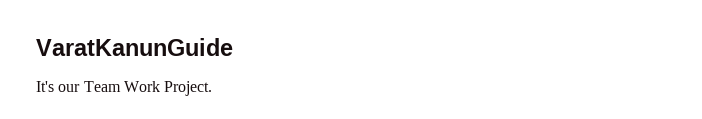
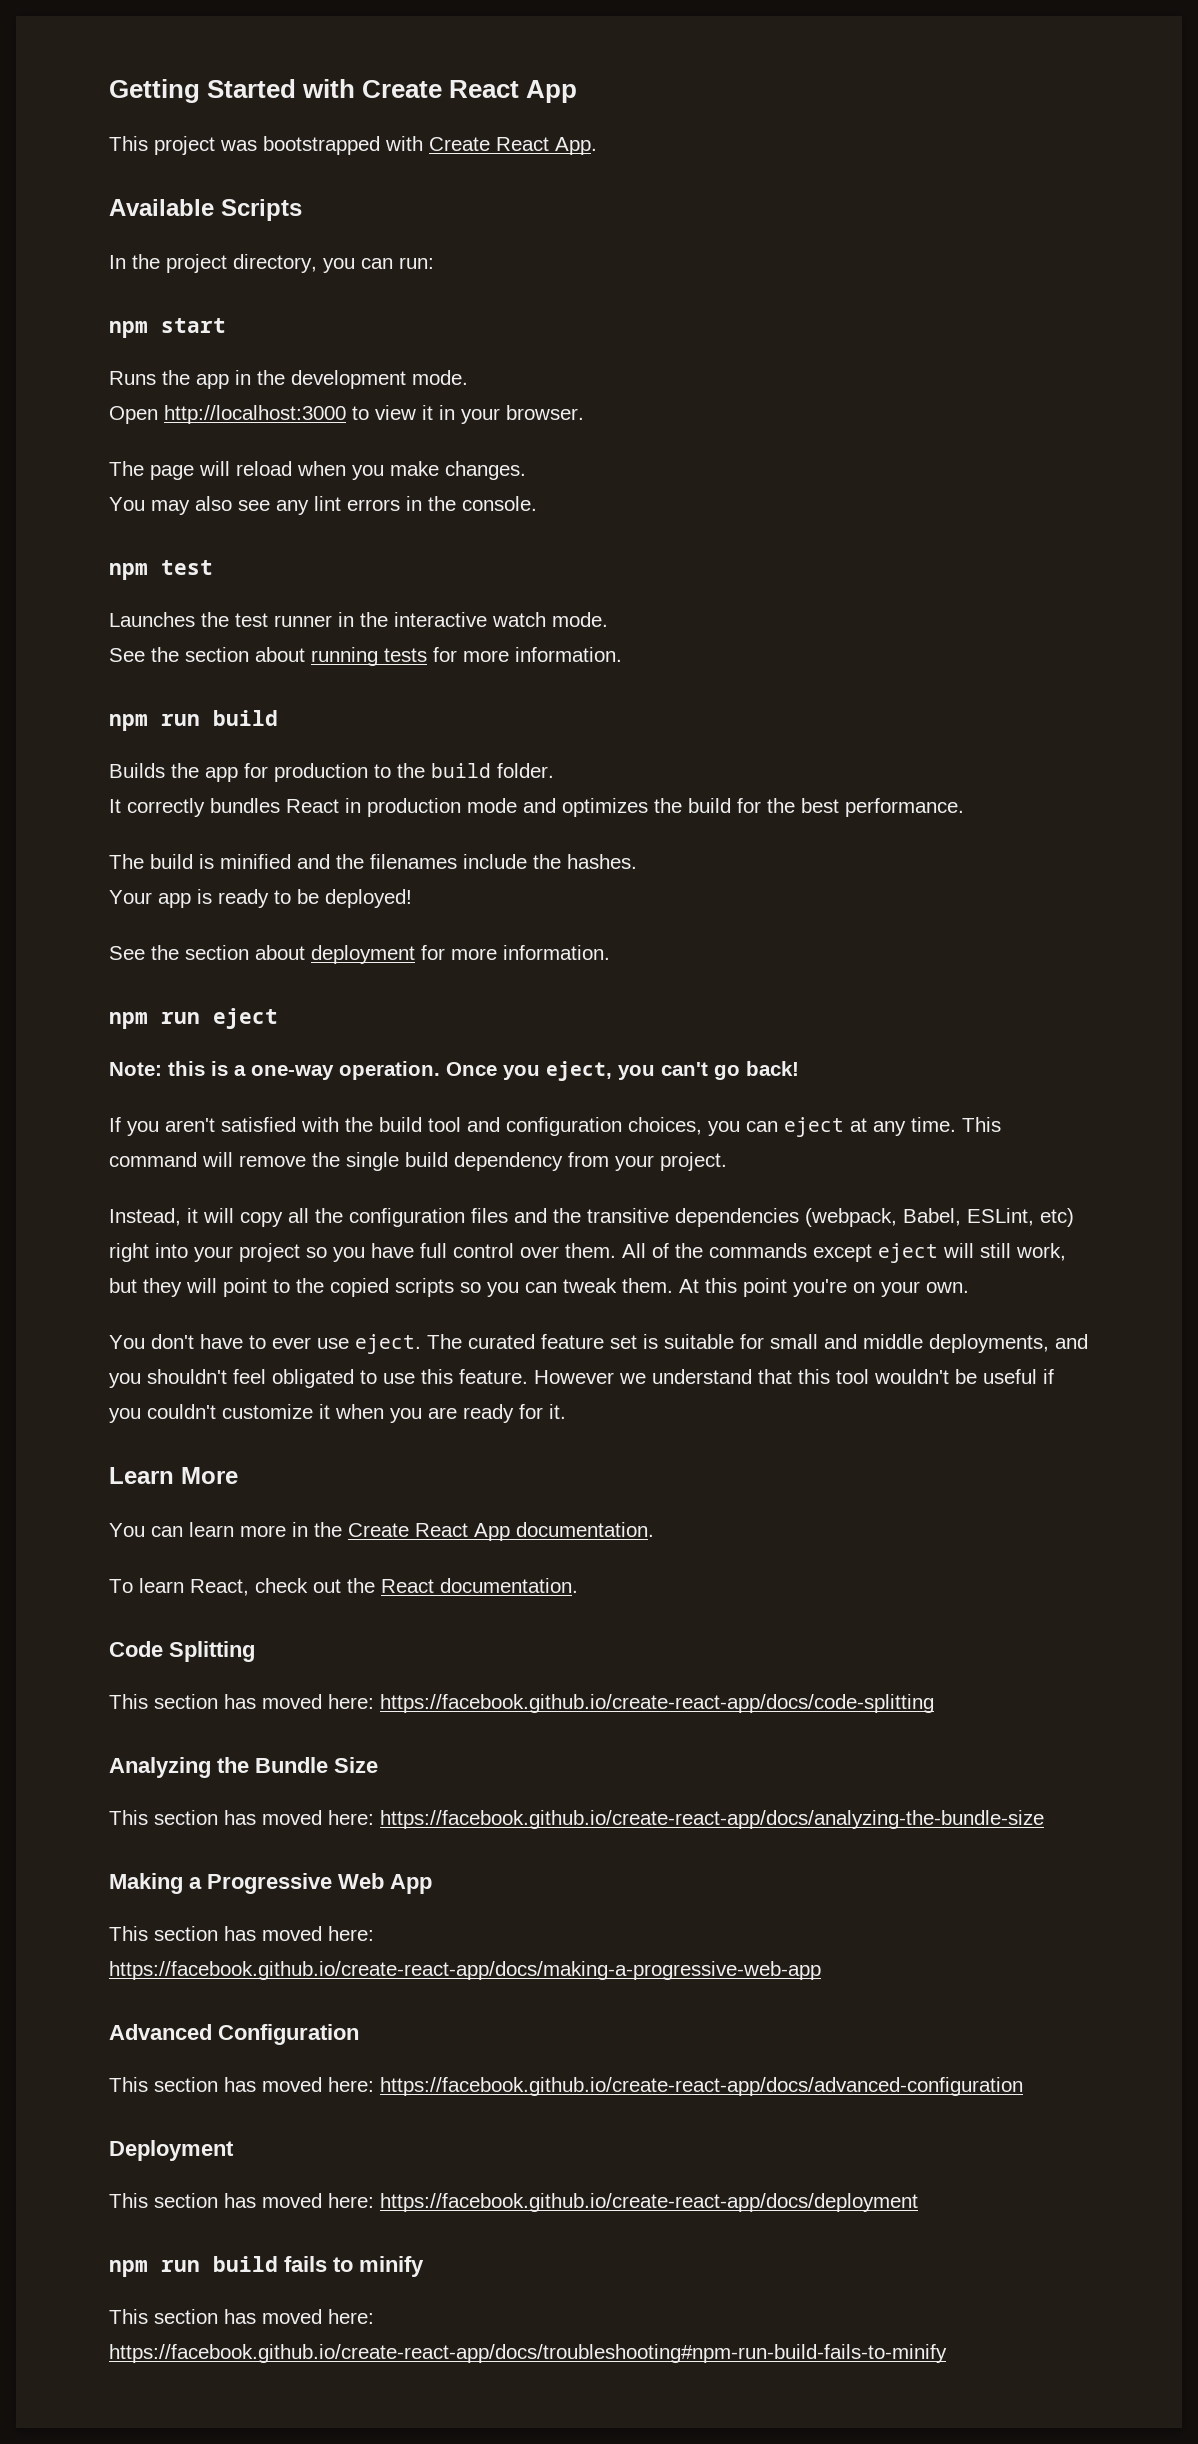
[36,38,233,56] [36,81,213,96] VaratKanunGuide // It's our Team Work Project. -> [109,79,578,103] [109,136,597,155] [109,199,302,221] [109,254,434,273] [109,318,226,338] [109,370,468,389] [109,405,584,424] [109,461,526,480] [109,496,537,515] [109,560,213,580] [109,612,608,627] [109,647,622,666] [109,710,278,731] [109,763,554,782] [109,798,964,817] [109,854,637,869] [109,889,412,908] [109,945,610,964] [109,1008,278,1029] [109,1061,799,1081] [109,1117,1001,1137] [109,1152,727,1171] [109,1208,1074,1227] [109,1243,1066,1263] [109,1278,969,1297] [109,1334,1088,1354] [109,1369,1054,1388] [109,1404,566,1423] [109,1467,238,1484] [109,1522,654,1541] [109,1578,578,1596] [109,1641,255,1662] [109,1694,934,1713] [109,1757,378,1778] [109,1810,1044,1829] [109,1873,432,1894] [109,1926,374,1941] [109,1961,821,1980] [109,2024,359,2045] [109,2077,1023,2096] [109,2140,234,2161] [109,2193,918,2212] [109,2256,424,2277] [109,2309,374,2324] [109,2344,947,2363] Getting Started with Create React App // This project was bootstrapped with Create React App. // Available Scripts // In the project directory, you can run: // npm start // Runs the app in the development mode. // Open http://localhost:3000 to view it in your browser. // The page will reload when you make changes. // You may also see any lint errors in the console. // npm test // Launches the test runner in the interactive watch mode. // See the section about running tests for more information. // npm run build // Builds the app for production to the build folder. // It correctly bundles React in production mode and optimizes the build for the best performance. // The build is minified and the filenames include the hashes. // Your app is ready to be deployed! // See the section about deployment for more information. // npm run eject // Note: this is a one-way operation. Once you eject, you can't go back! // If you aren't satisfied with the build tool and configuration choices, you can eject at any time. This command will remove the single build dependency from your project. // Instead, it will copy all the configuration files and the transitive dependencies (webpack, Babel, ESLint, etc) right into your project so you have full control over them. All of the commands except eject will still work, but they will point to the copied scripts so you can tweak them. At this point you're on your own. // You don't have to ever use eject. The curated feature set is suitable for small and middle deployments, and you shouldn't feel obligated to use this feature. However we understand that this tool wouldn't be useful if you couldn't customize it when you are ready for it. // Learn More // You can learn more in the Create React App documentation. // To learn React, check out the React documentation. // Code Splitting // This section has moved here: https://facebook.github.io/create-react-app/docs/code-splitting // Analyzing the Bundle Size // This section has moved here: https://facebook.github.io/create-react-app/docs/analyzing-the-bundle-size // Making a Progressive Web App // This section has moved here: https://facebook.github.io/create-react-app/docs/making-a-progressive-web-app // Advanced Configuration // This section has moved here: https://facebook.github.io/create-react-app/docs/advanced-configuration // Deployment // This section has moved here: https://facebook.github.io/create-react-app/docs/deployment // npm run build fails to minify // This section has moved here: https://facebook.github.io/create-react-app/docs/troubleshooting#npm-run-build-fails-to-minify

